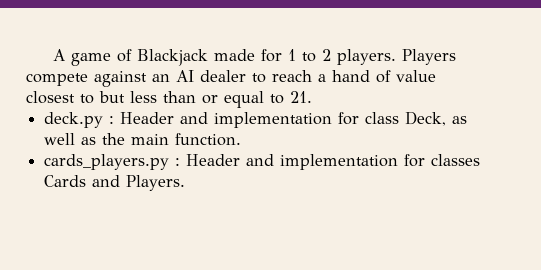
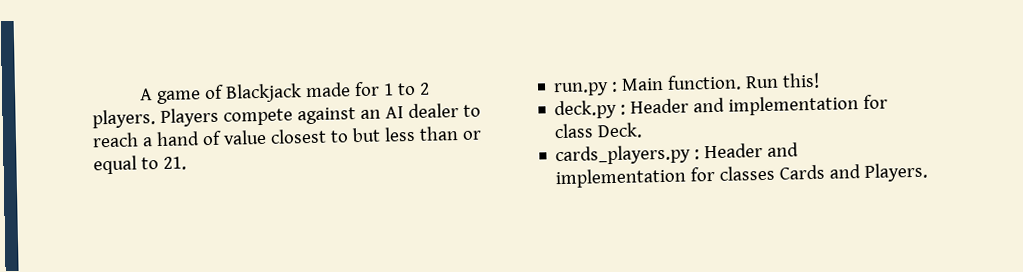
(312, 97) none -> [553,72,821,97] // run.py : Main function. Run this!
[405,111,468,126] [44,133,242,146] Deck, as well as the main function. -> [597,122,644,139] Deck.

